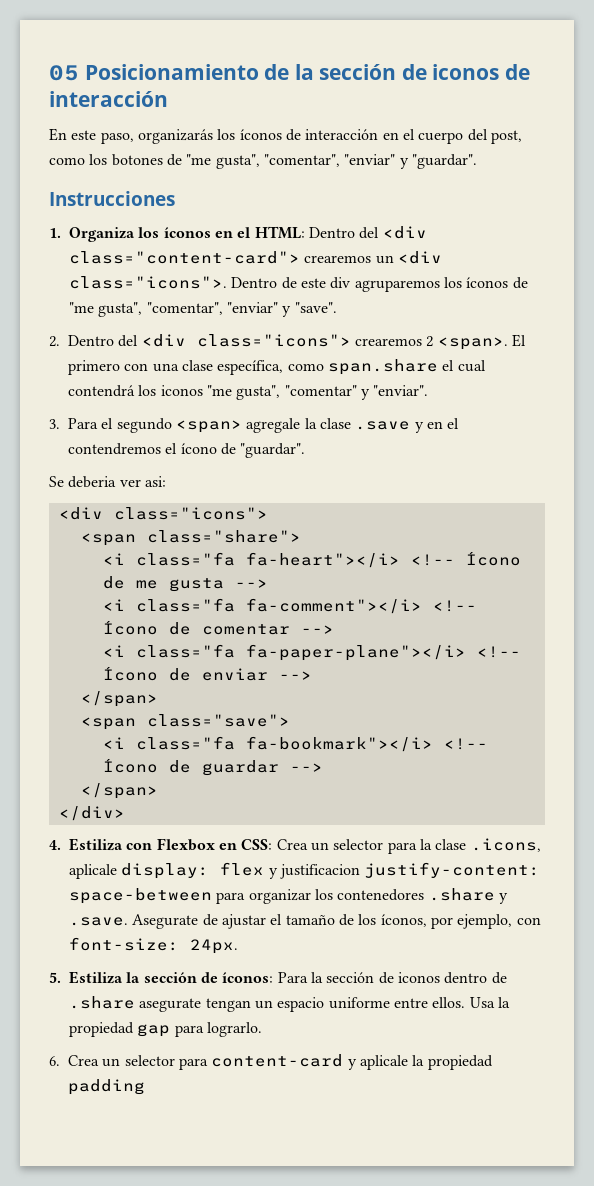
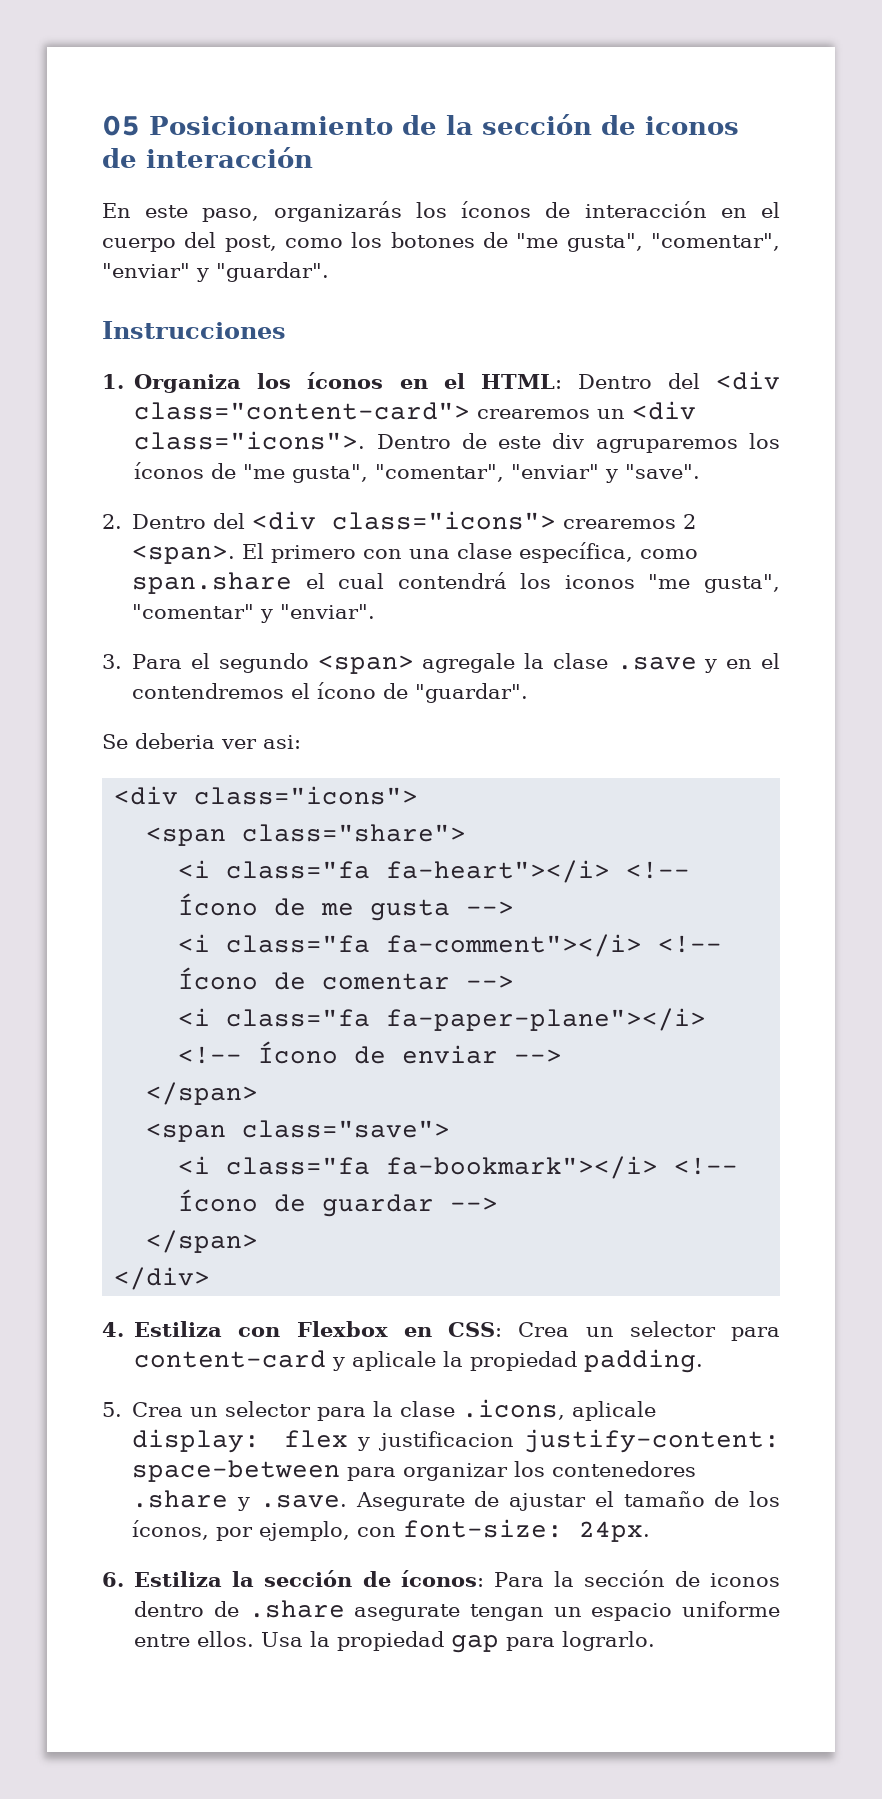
(417, 848) none -> [134,1349,704,1373] [102,1401,367,1421] content-card y aplicale la propiedad padding. // 5. Crea un selector para
[49,972,61,983] 5. -> [102,1572,124,1587] 6.
[49,1054,493,1070] [68,1079,145,1095] // 6. Crea un selector para content-card y aplicale la propiedad padding -> (656, 1641) none

